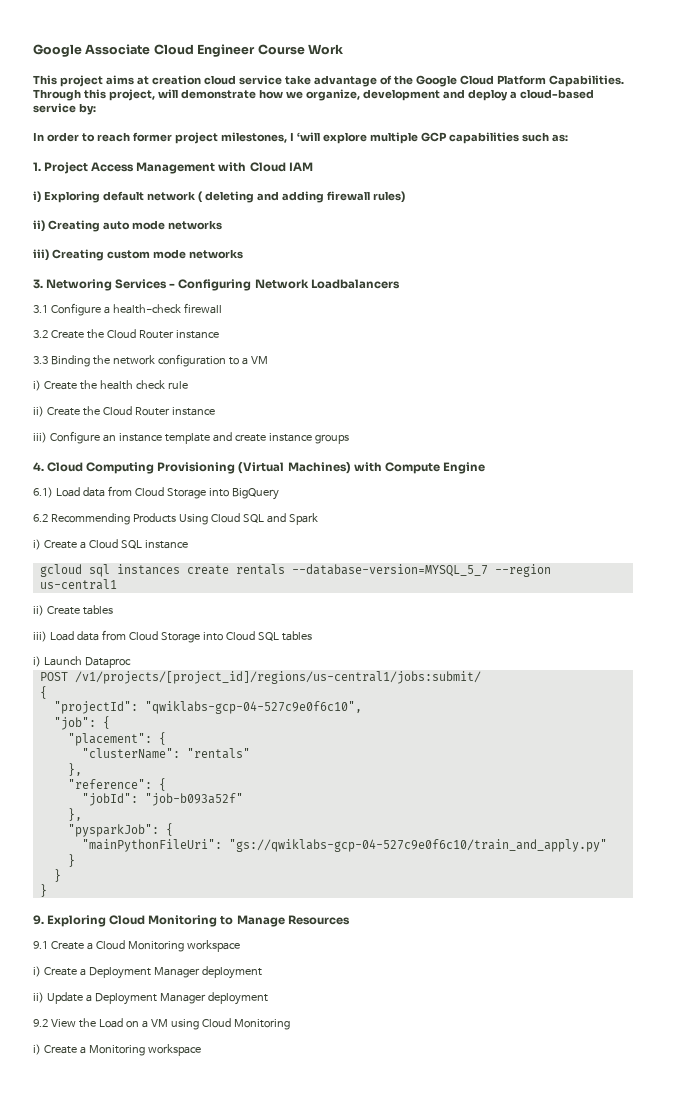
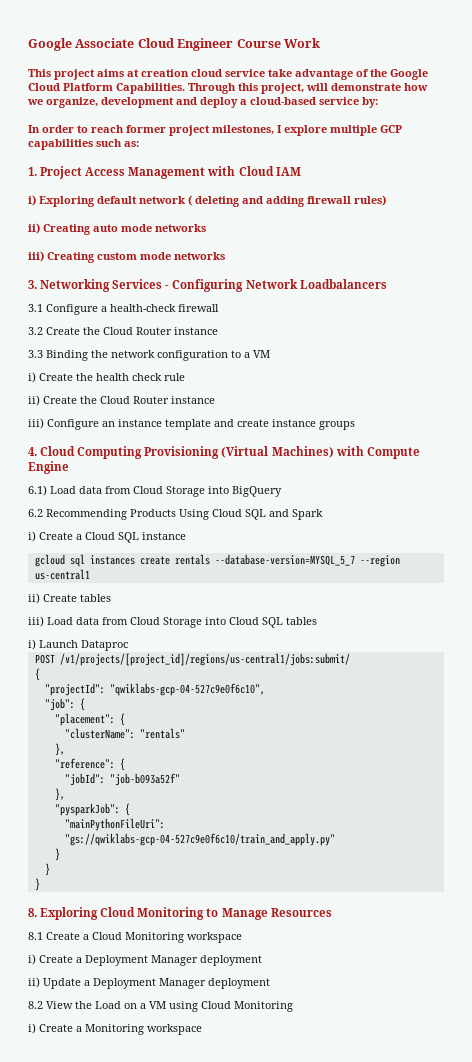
[296,132,320,141] ‘will -> (282, 129) none
[46,279,113,291] Networing -> [40,279,111,292] Networking
[33,915,44,925] 9. -> [28,908,37,917] 8.
[33,941,48,949] 9.1 -> [28,932,43,940] 8.1
[33,1019,48,1027] 9.2 -> [28,1001,43,1009] 8.2

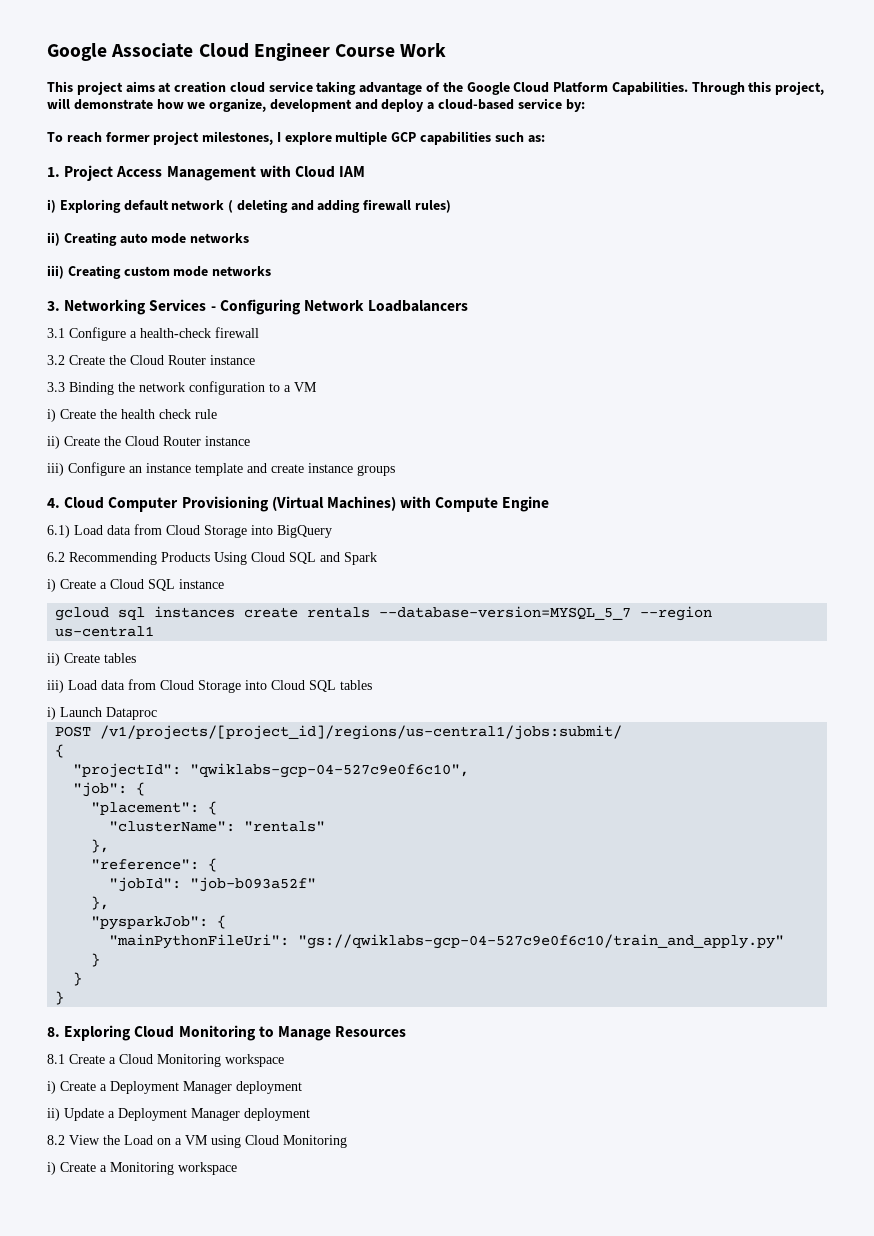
[268,69,292,77] take -> [316,81,357,95] taking
[28,125,88,133] In order to -> [47,132,63,142] To
[77,446,143,459] Computing -> [108,497,179,512] Computer

